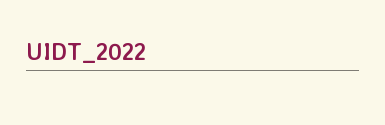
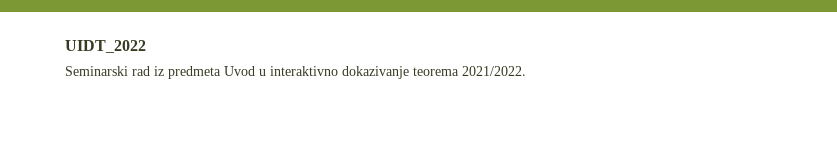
(146, 53) none -> [65,66,526,79] // Seminarski rad iz predmeta Uvod u interaktivno dokazivanje teorema 2021/2022.

